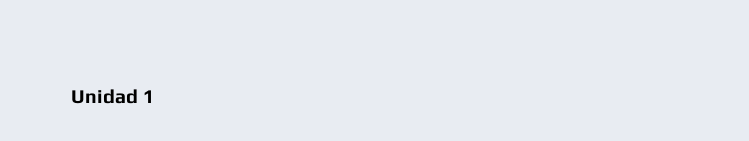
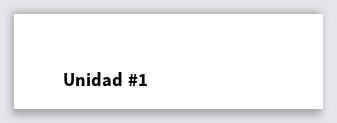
[143,90,155,103] 1 -> [127,74,148,86] #1

